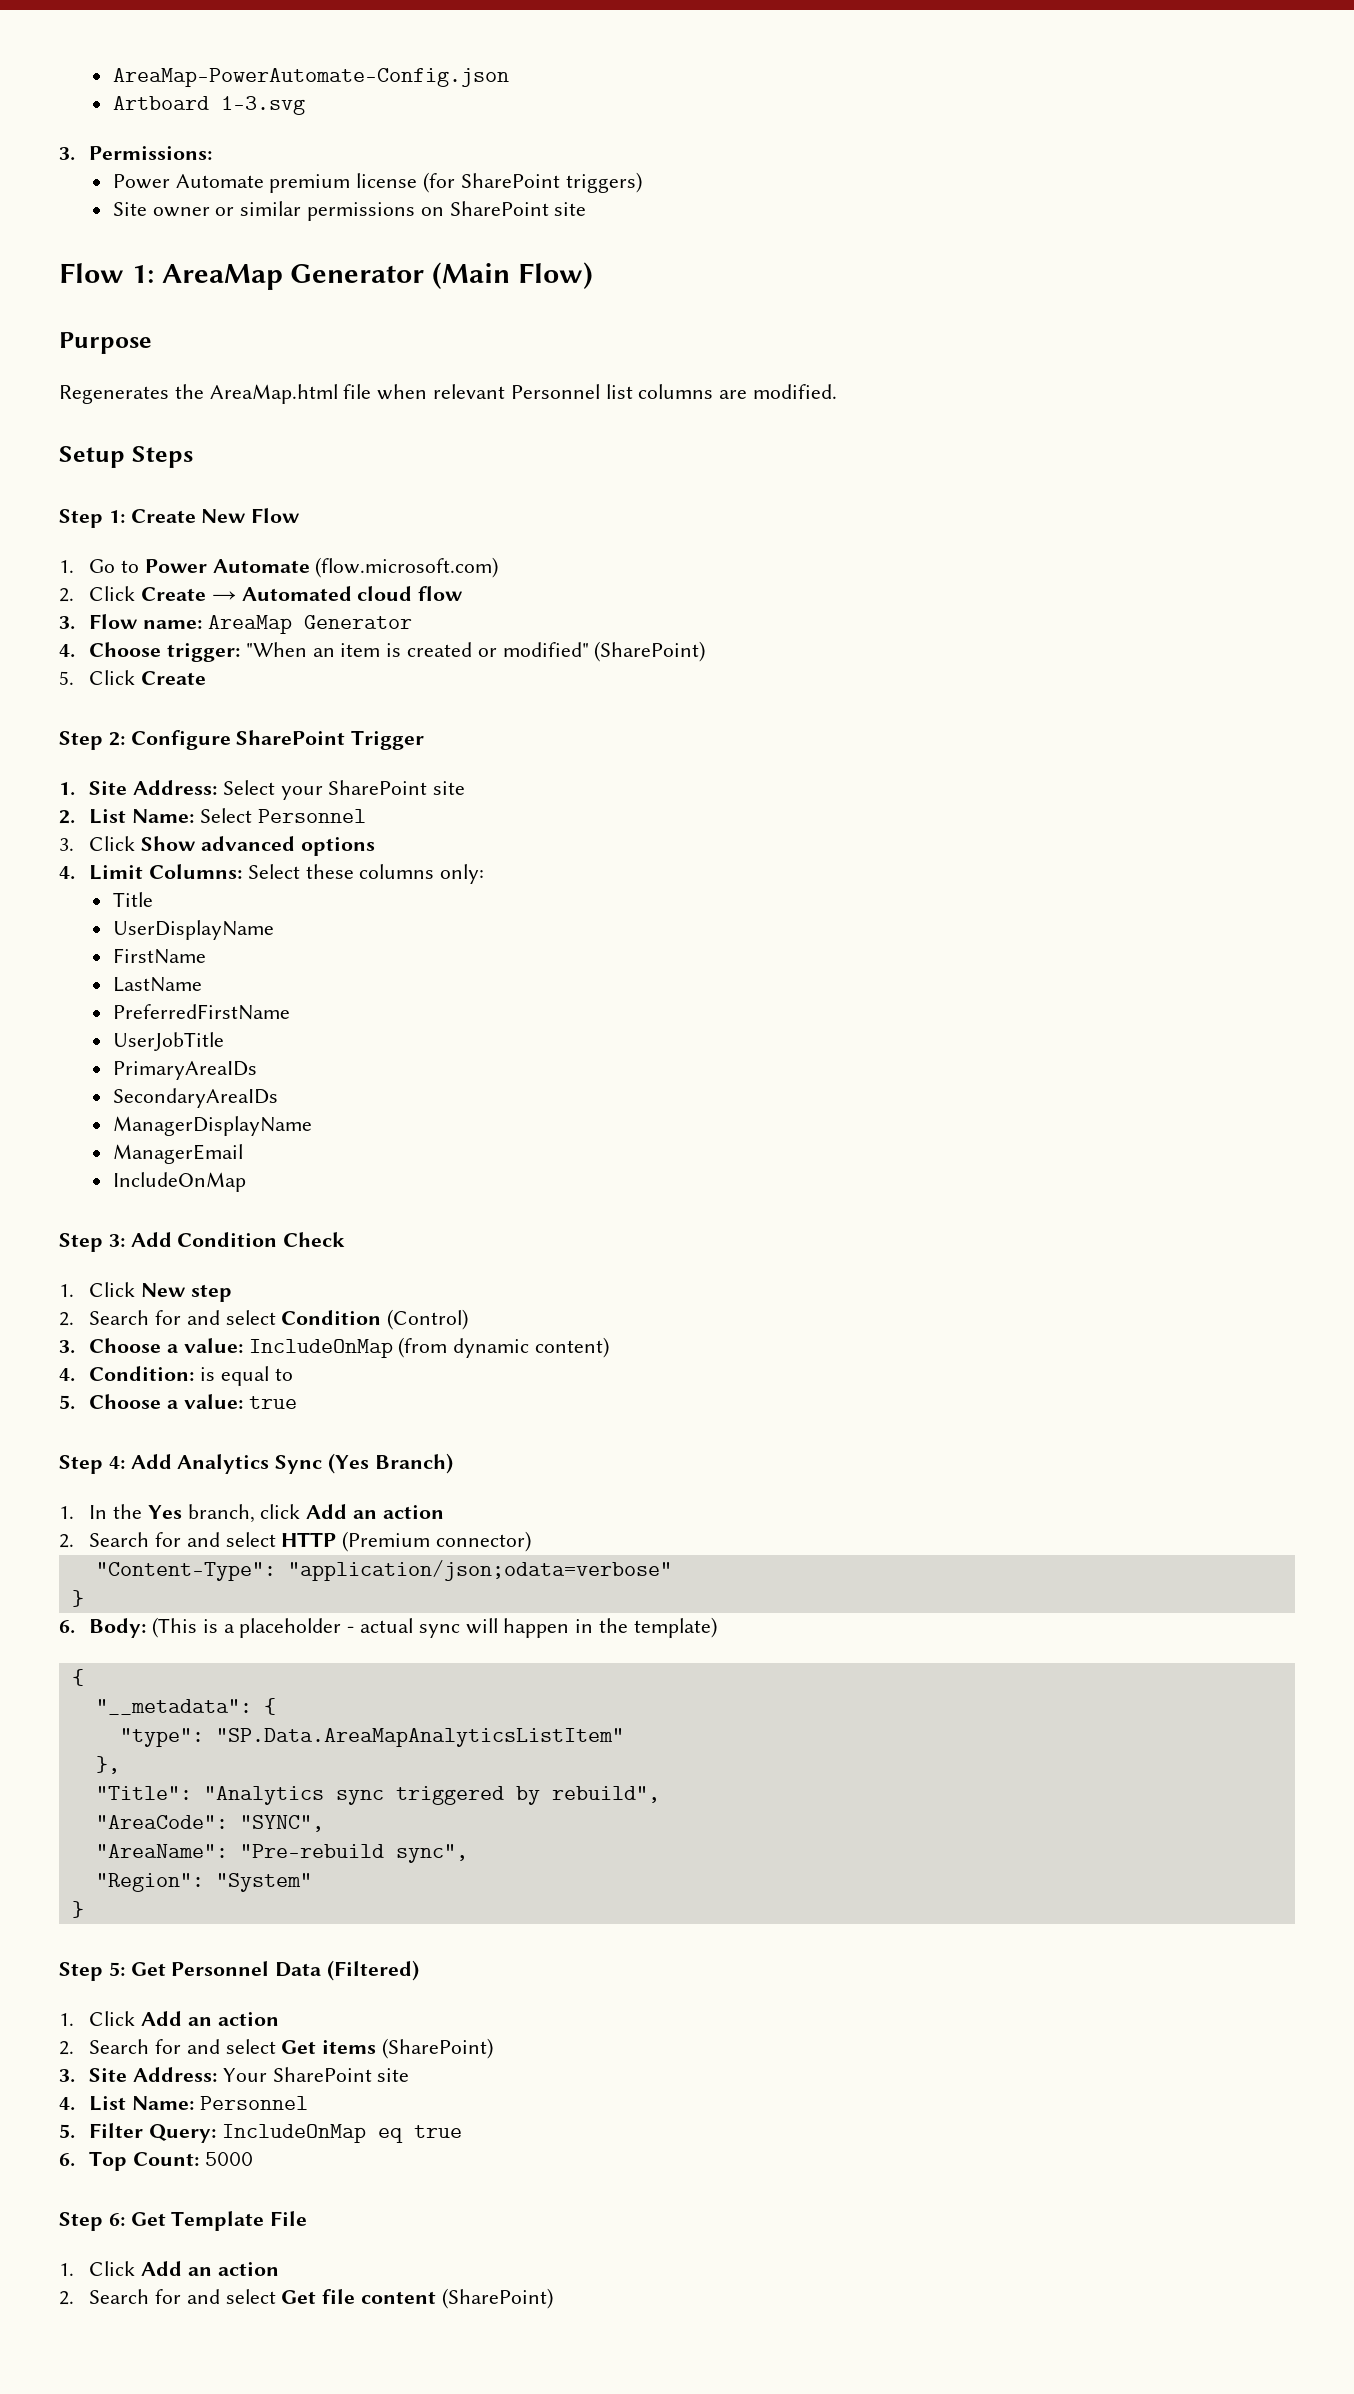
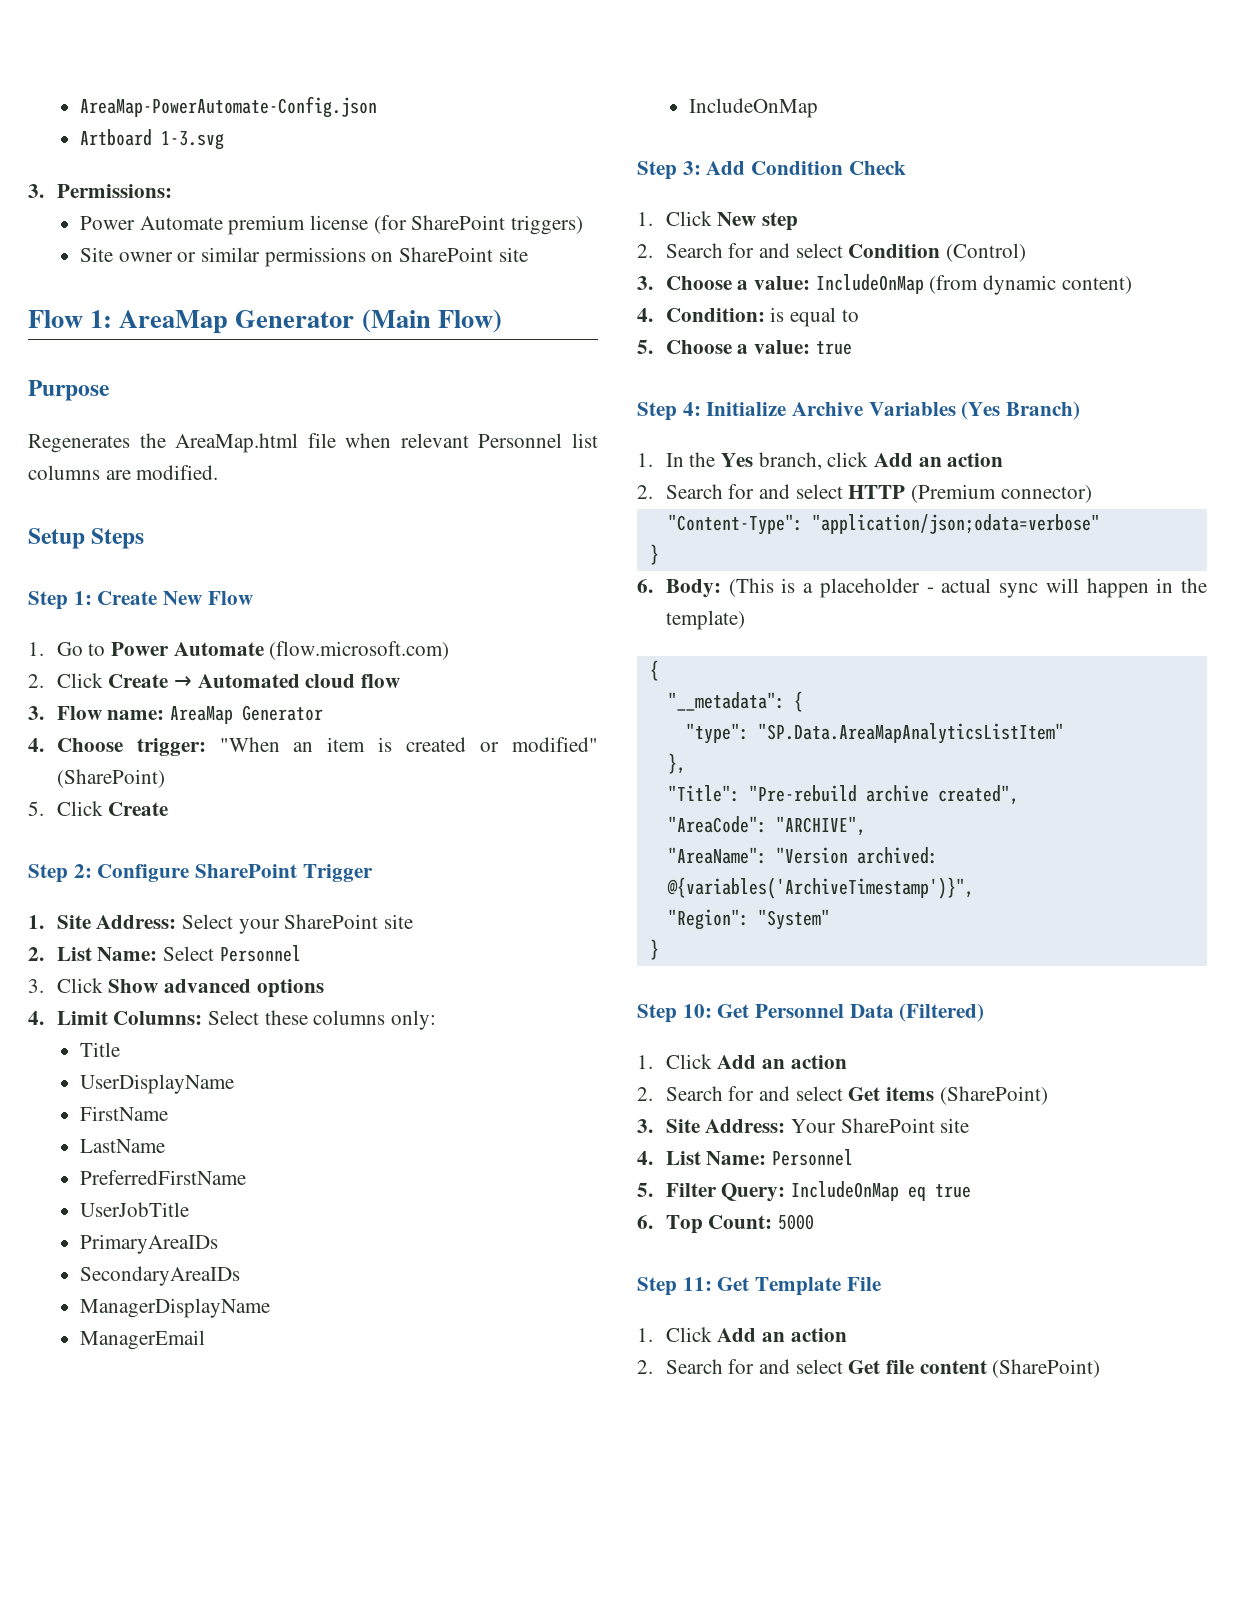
[130,1454,323,1474] Add Analytics Sync -> [706,402,956,416] Initialize Archive Variables
[203,1786,660,1805] "Analytics sync triggered by rebuild", -> [748,785,1019,805] "Pre-rebuild archive created",
[239,1815,324,1832] "SYNC", -> [775,816,866,836] "ARCHIVE",
[239,1844,468,1863] "Pre-rebuild sync", -> [775,847,938,864] [666,877,974,899] "Version archived: @{variables('ArchiveTimestamp')}",
[108,1962,125,1976] 5: -> [682,1004,712,1018] 10:
[108,2213,125,2226] 6: -> [682,1277,712,1291] 11:

